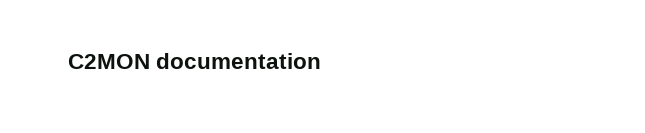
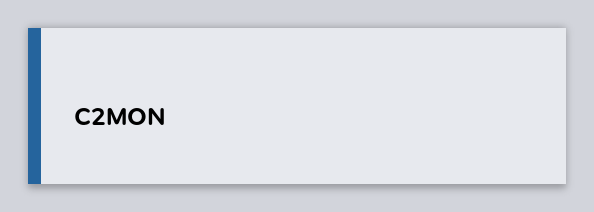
[156,53,322,69] documentation -> (166, 116) none

